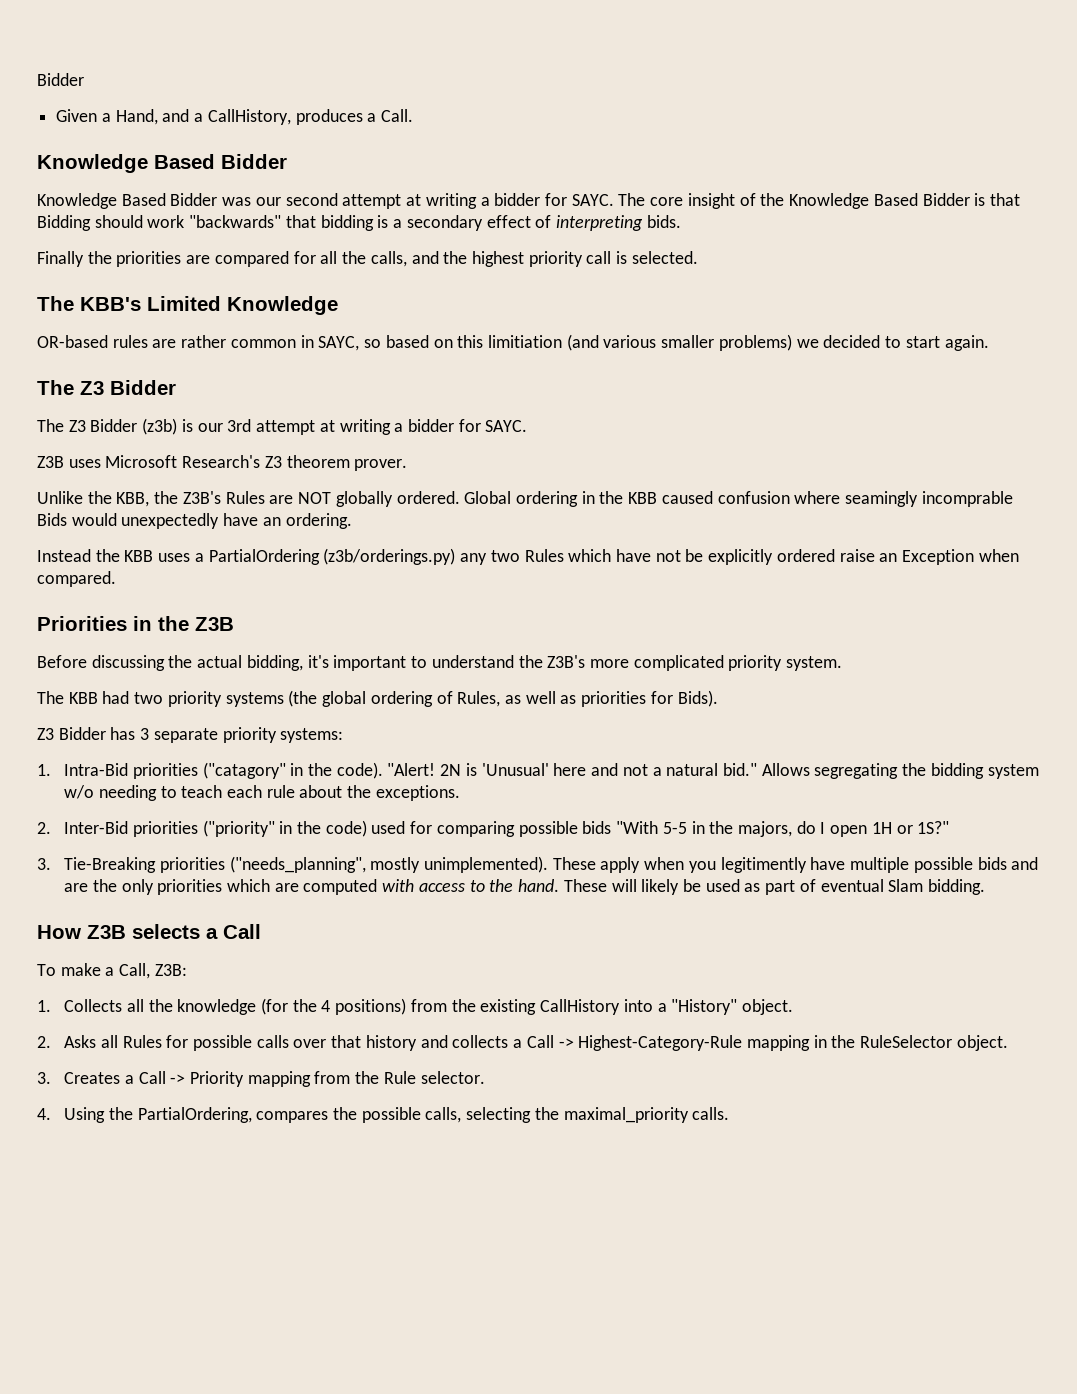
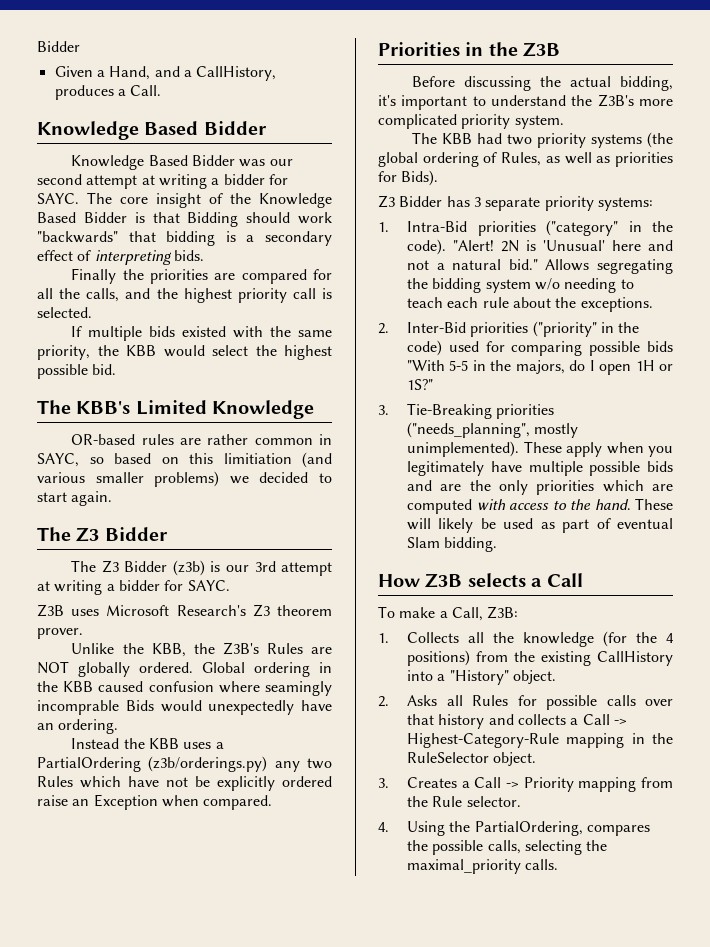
(698, 257) none -> [71,326,332,341] [37,345,332,360] [37,364,117,379] // If multiple bids existed with the same priority, the KBB would select the highest possible bid.
[202,762,286,779] ("catagory" -> [545,220,618,236] ("category"
[720,857,807,873] legitimently -> [406,461,484,476] legitimately

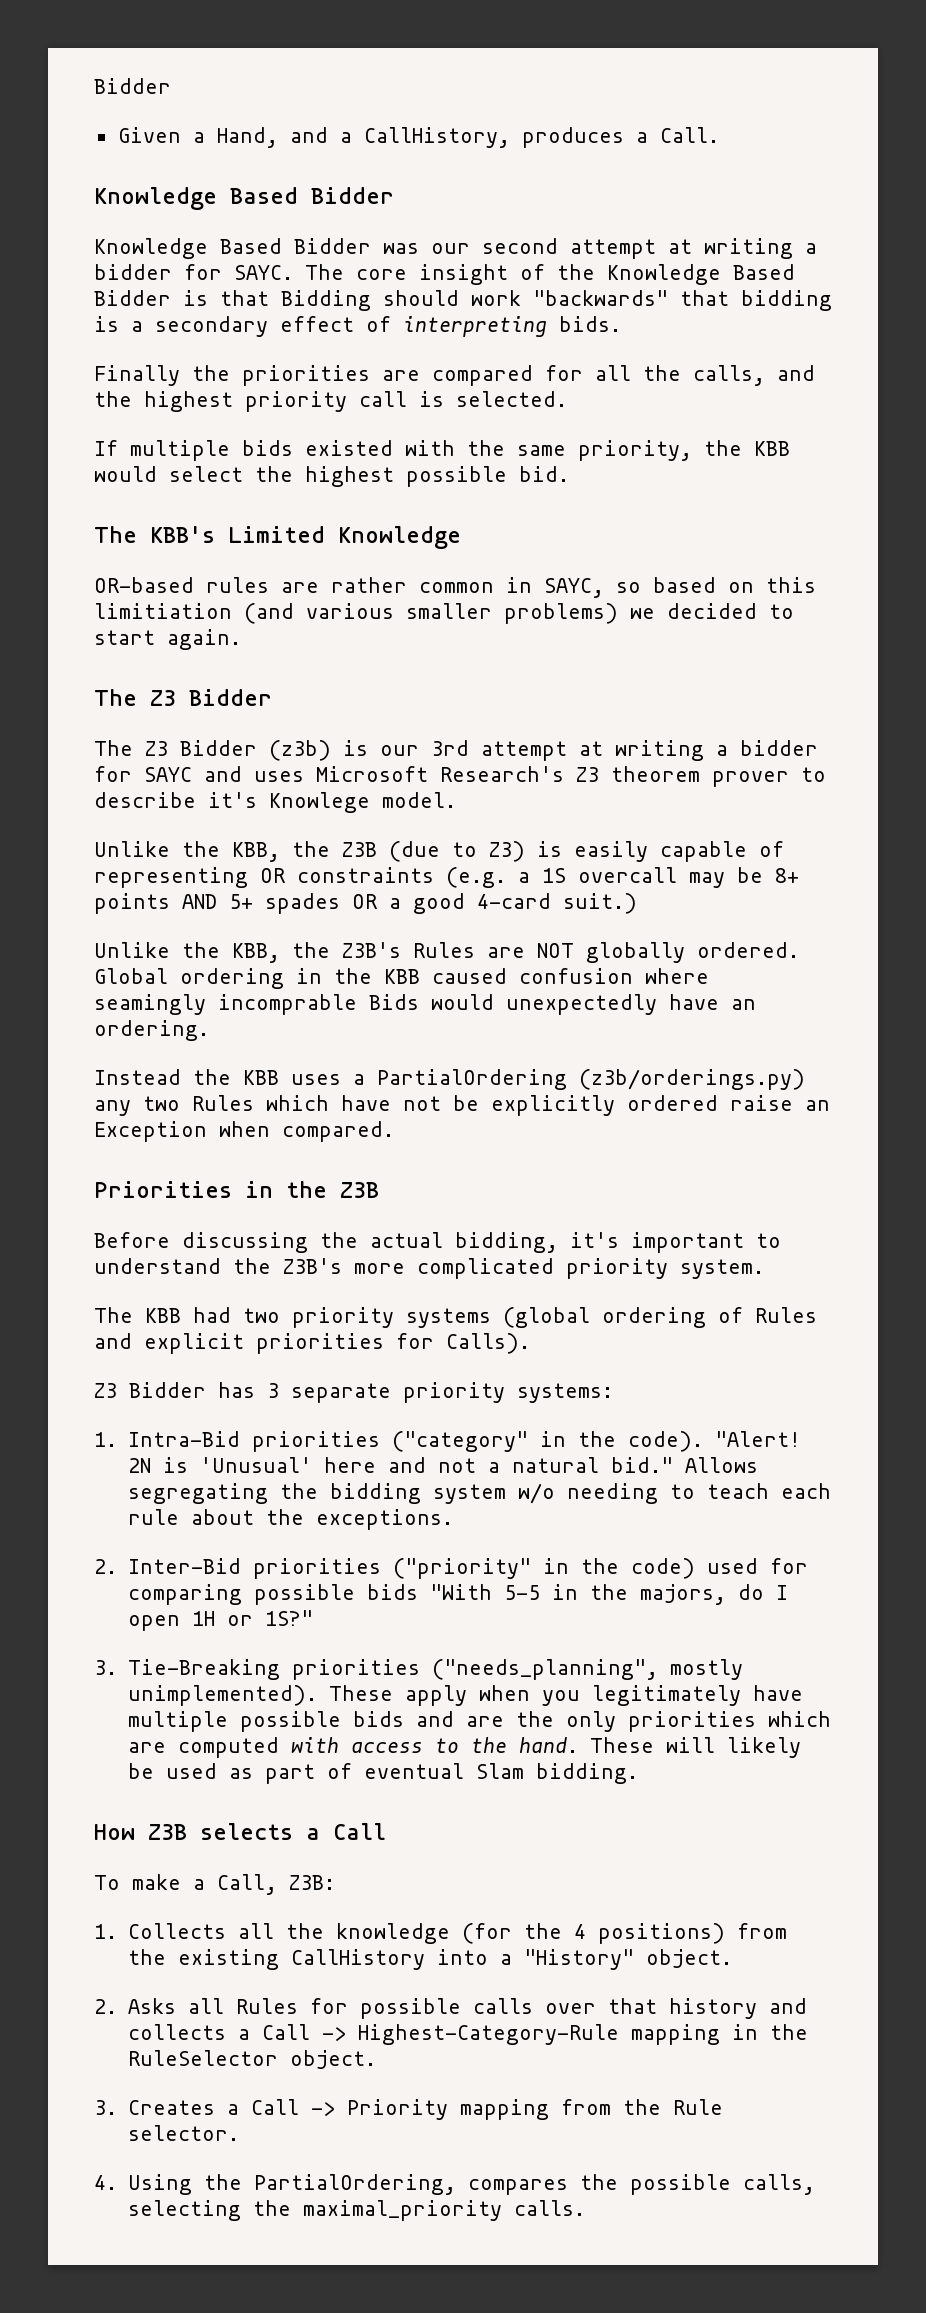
[187,580,230,591] [37,604,64,617] SAYC. // Z3B -> [144,766,242,782] SAYC and
[37,628,83,639] prover. -> [712,767,826,787] [94,792,456,813] [94,841,784,862] [94,867,799,888] [94,893,637,914] prover to describe it's Knowlege model. // Unlike the KBB, the Z3B (due to Z3) is easily capable of representing OR constraints (e.g. a 1S overcall may be 8+ points AND 5+ spades OR a good 4-card suit.)
[647,132,673,148] [378,152,611,167] (the global ordering of Rules, as well as -> [503,1307,817,1328] [94,1333,244,1354] (global ordering of Rules and explicit
[401,170,439,186] Bids). -> [446,1333,530,1354] Calls).

